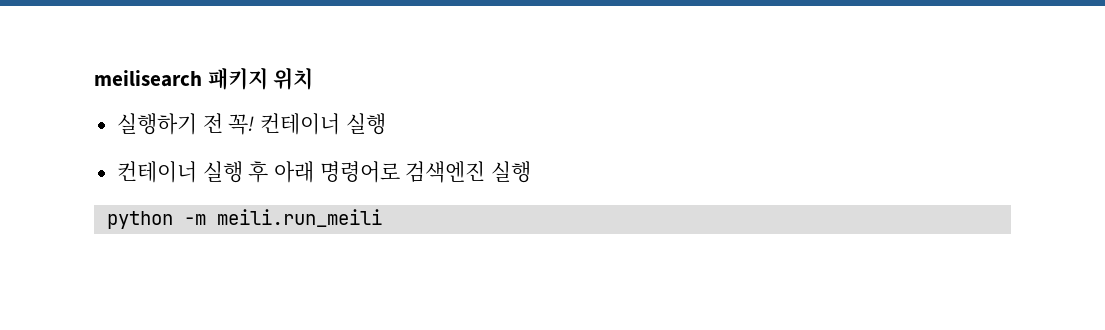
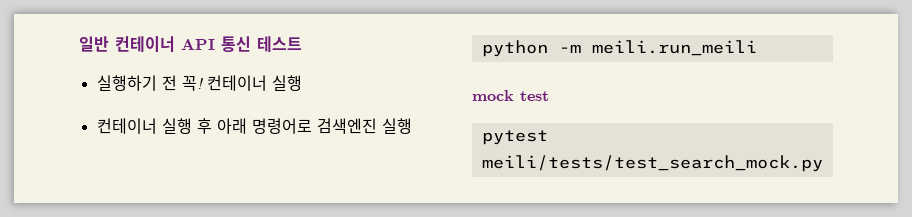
[94,67,314,90] meilisearch 패키지 위치 -> [79,36,302,53] 일반 컨테이너 API 통신 테스트
(382, 218) none -> [472,90,549,101] [481,130,548,145] [481,155,823,172] // mock test // pytest meili/tests/test_search_mock.py

